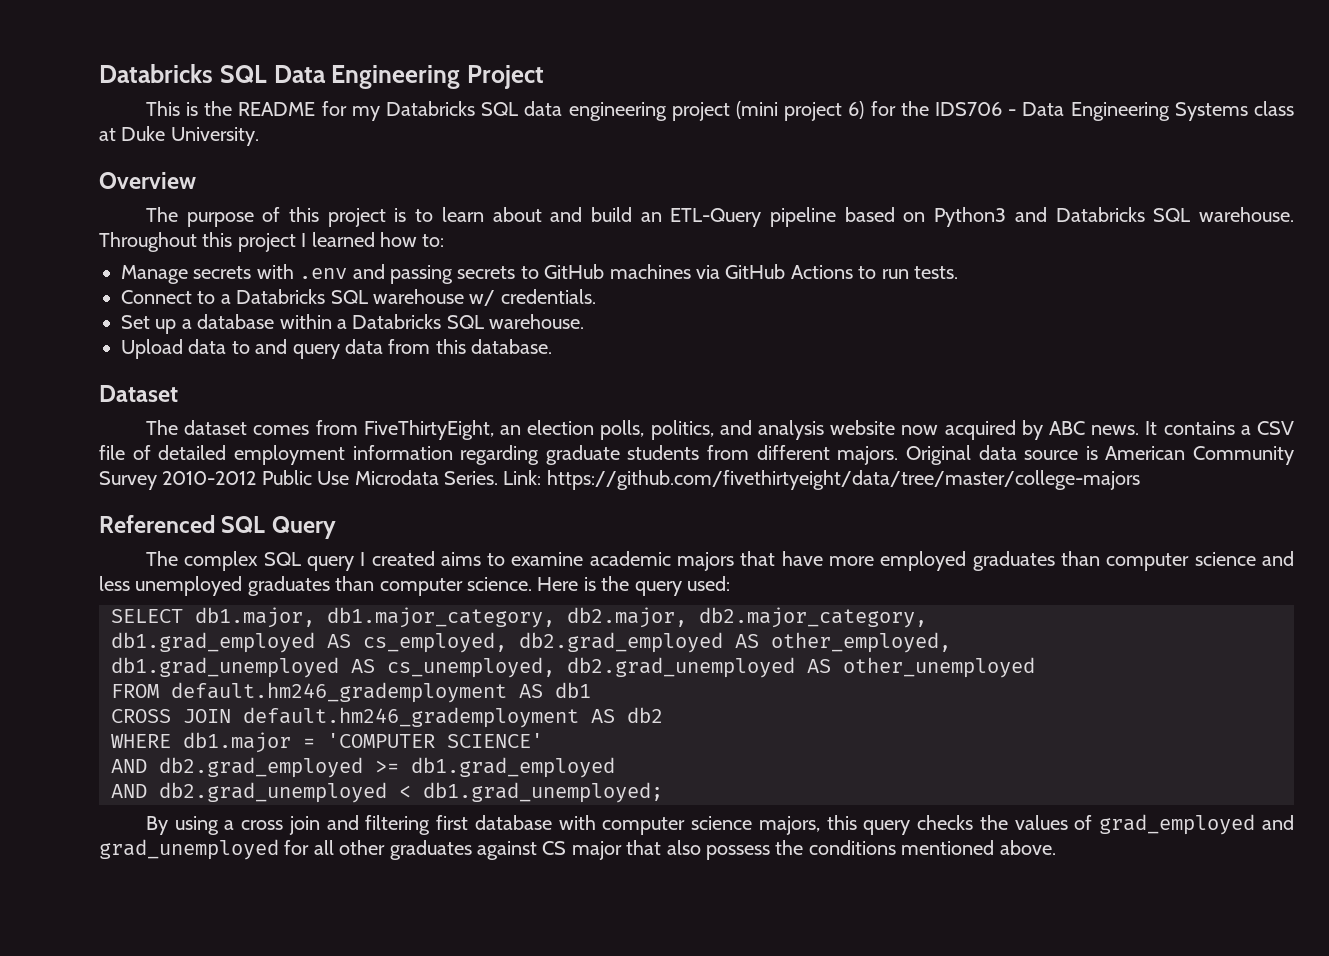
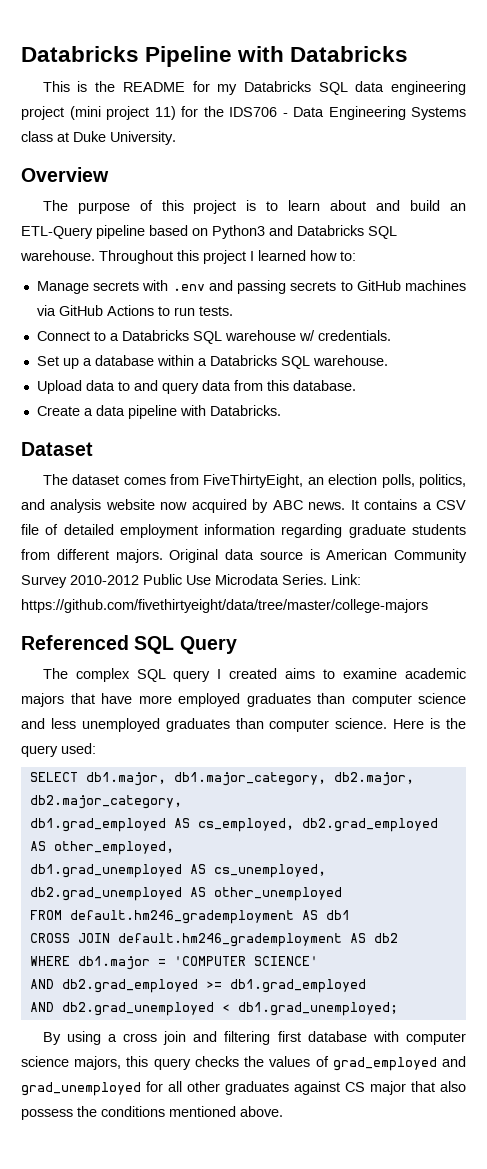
[99,64,544,89] Databricks SQL Data Engineering Project -> [21,46,409,67] Databricks Pipeline with Databricks
[848,101,865,119] 6) -> [154,106,176,120] 11)
(553, 346) none -> [36,405,281,419] // Create a data pipeline with Databricks.

